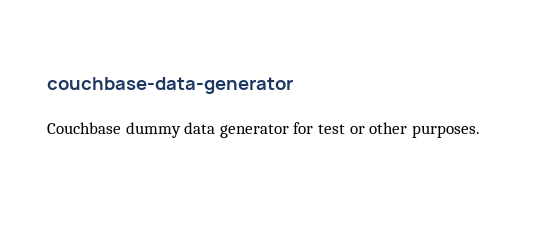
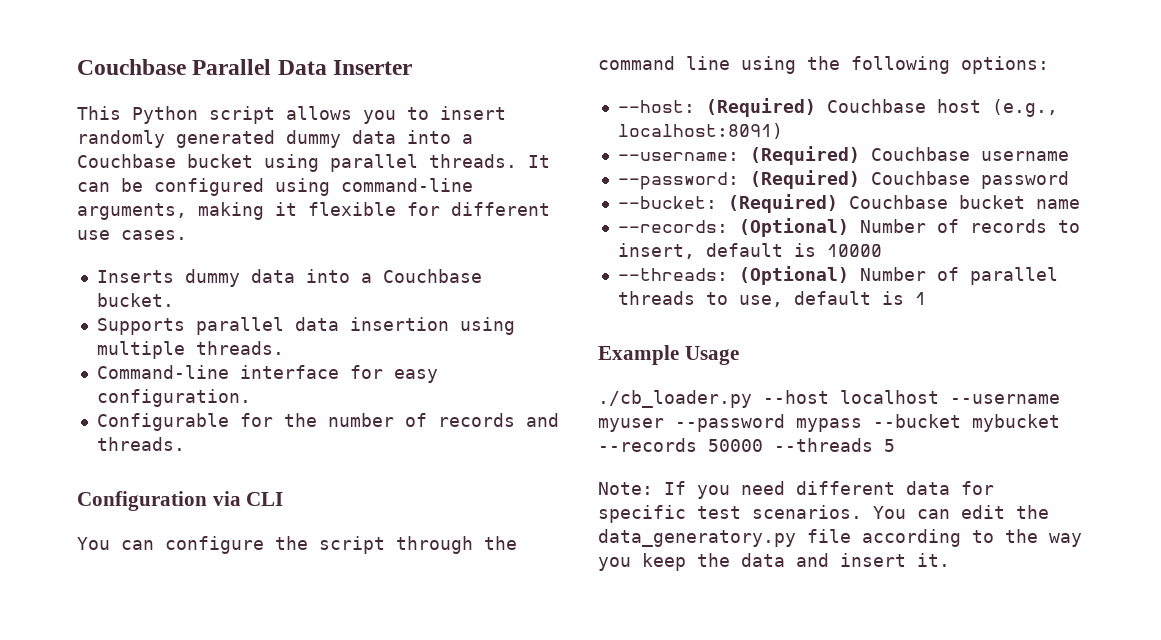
[47,77,293,94] [47,122,480,138] couchbase-data-generator // Couchbase dummy data generator for test or other purposes. -> [77,59,413,75] [77,106,506,124] [77,130,473,148] [77,154,550,172] [77,178,473,196] [77,202,550,220] [77,230,187,240] [96,269,482,287] [96,293,174,307] [96,317,515,335] [96,341,284,359] [96,365,438,383] [96,389,251,407] [96,413,559,431] [96,437,185,451] [77,491,284,511] [77,536,517,554] [598,56,1049,74] [617,98,1058,117] [617,123,783,139] [617,146,1069,165] [617,170,1069,190] [617,194,1080,213] [617,218,1080,237] [617,243,882,259] [617,266,1058,285] [617,291,926,307] [598,345,739,365] [598,390,1060,408] [598,414,1060,432] [598,438,895,452] [598,481,994,499] [598,505,1049,523] [598,529,1082,547] [598,553,950,571] Couchbase Parallel Data Inserter // This Python script allows you to insert randomly generated dummy data into a Couchbase bucket using parallel threads. It can be configured using command-line arguments, making it flexible for different use cases. // Inserts dummy data into a Couchbase bucket. // Supports parallel data insertion using multiple threads. // Command-line interface for easy configuration. // Configurable for the number of records and threads. // Configuration via CLI // You can configure the script through the command line using the following options: // --host: (Required) Couchbase host (e.g., localhost:8091) // --username: (Required) Couchbase username // --password: (Required) Couchbase password // --bucket: (Required) Couchbase bucket name // --records: (Optional) Number of records to insert, default is 10000 // --threads: (Optional) Number of parallel threads to use, default is 1 // Example Usage // ./cb_loader.py --host localhost --username myuser --password mypass --bucket mybucket --records 50000 --threads 5 // Note: If you need different data for specific test scenarios. You can edit the data_generatory.py file according to the way you keep the data and insert it.

